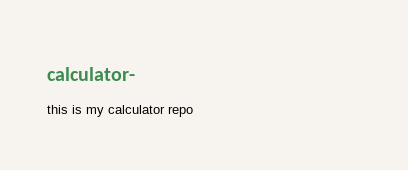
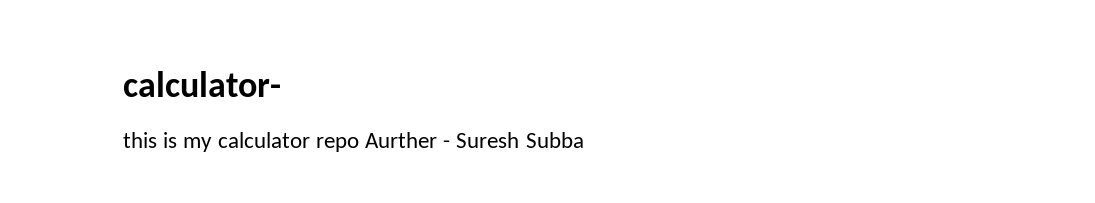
(193, 111) none -> [365,132,584,148] Aurther - Suresh Subba

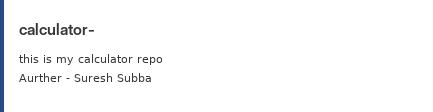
(359, 144) none -> (163, 61) //

